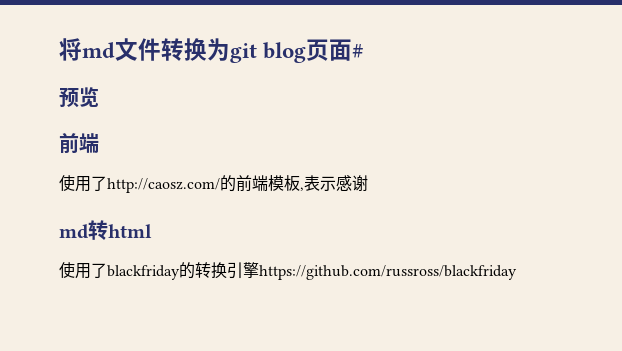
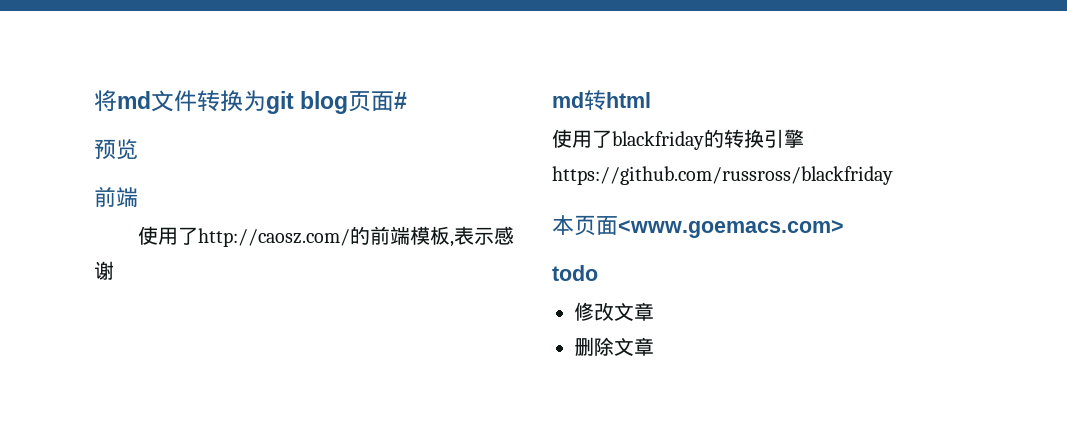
(517, 272) none -> [552,215,844,238] [552,265,598,281] [574,302,654,321] [574,337,654,356] // 本页面<www.goemacs.com> // todo // 修改文章 // 删除文章

